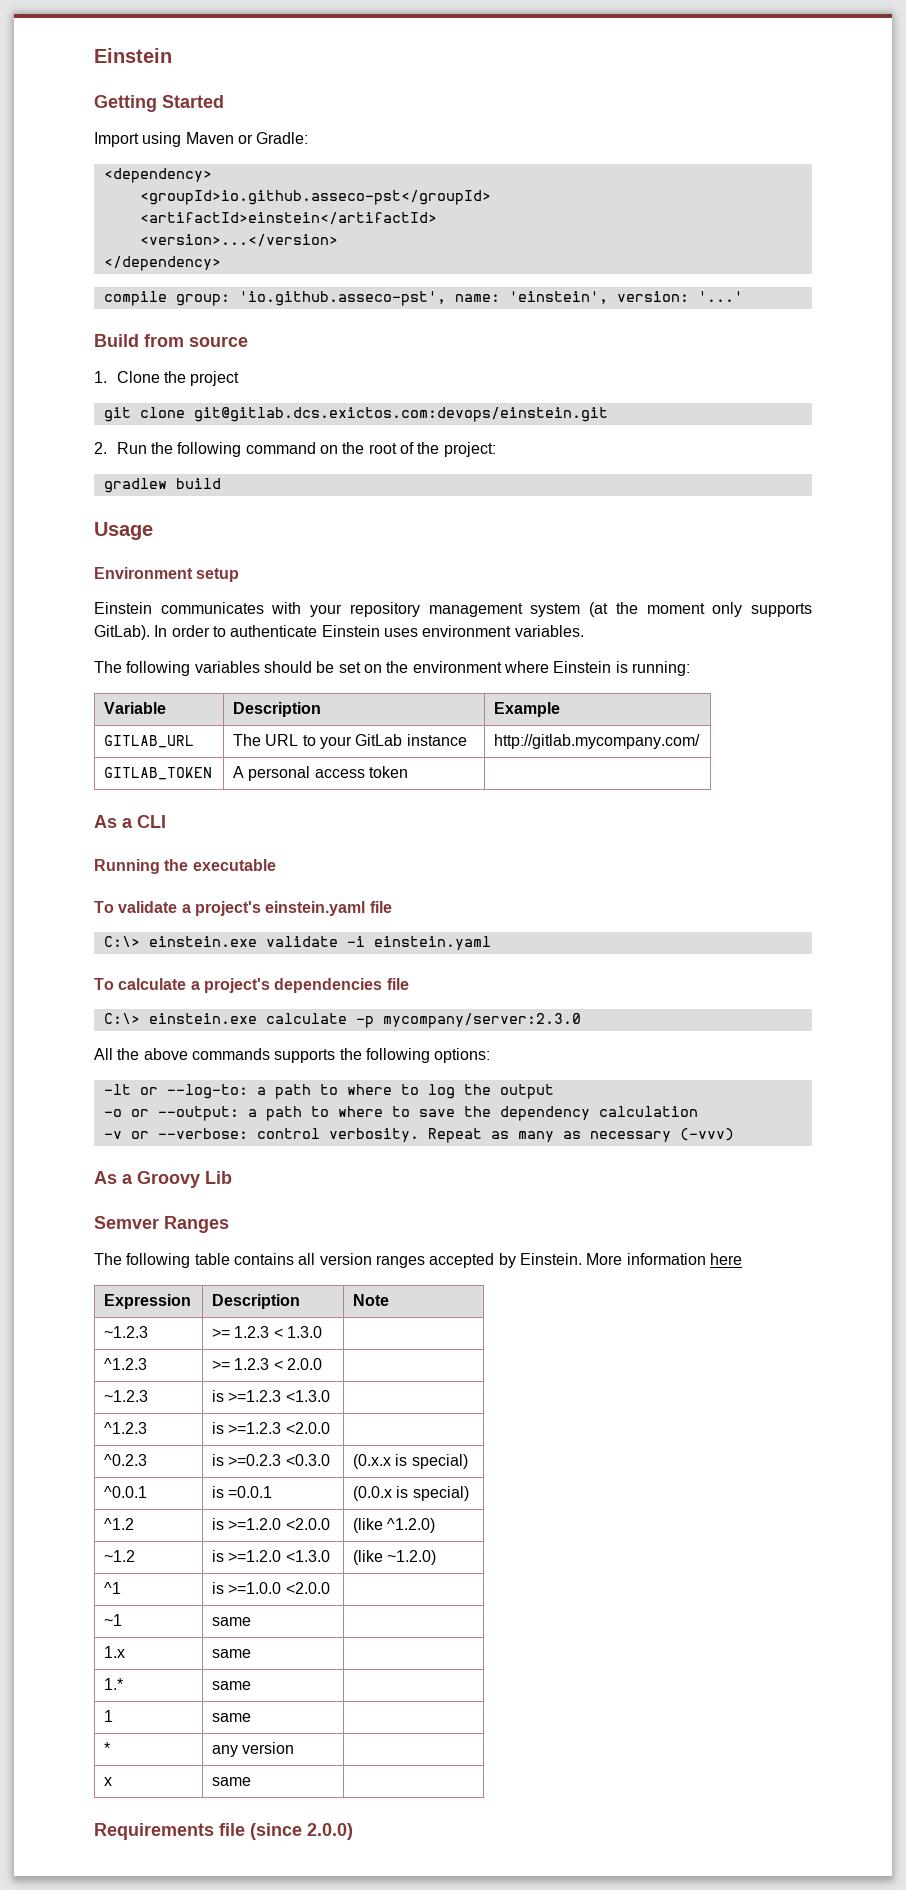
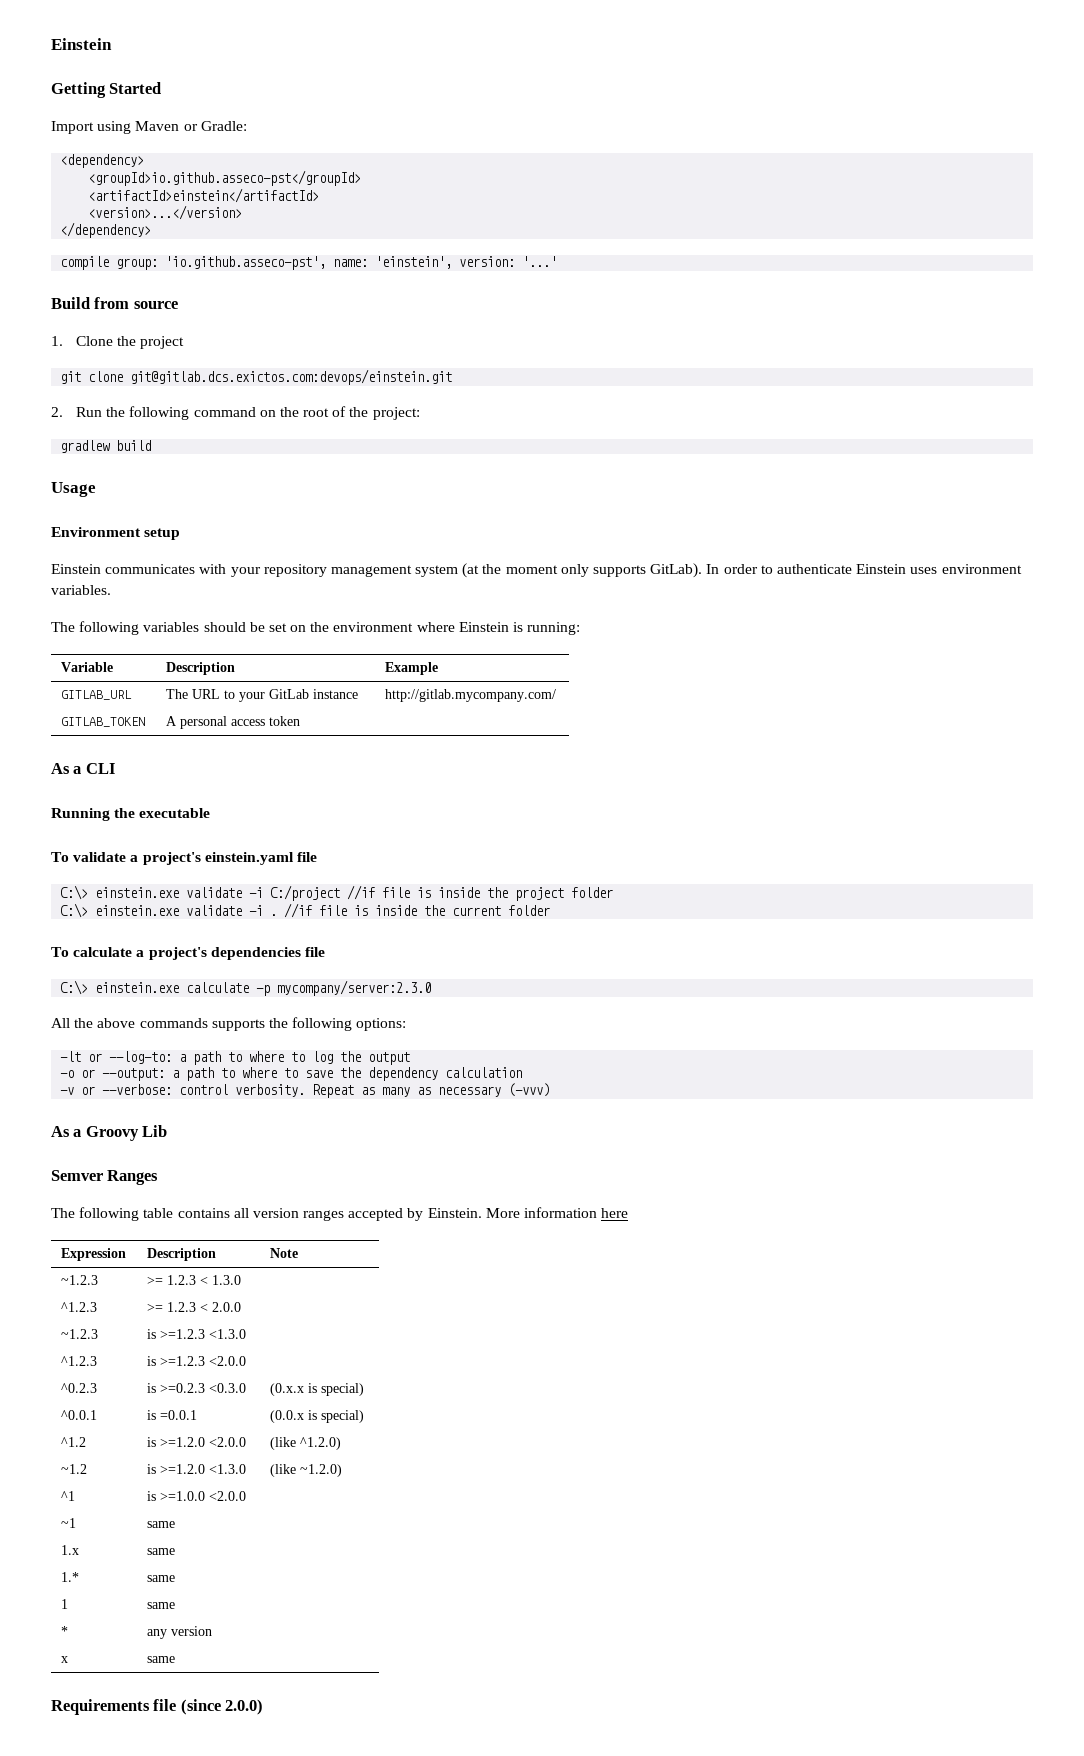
[373,936,491,950] einstein.yaml -> [270,885,614,901] [60,903,551,918] C:/project //if file is inside the project folder // C:\> einstein.exe validate -i . //if file is inside the current folder

